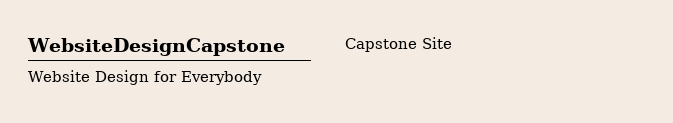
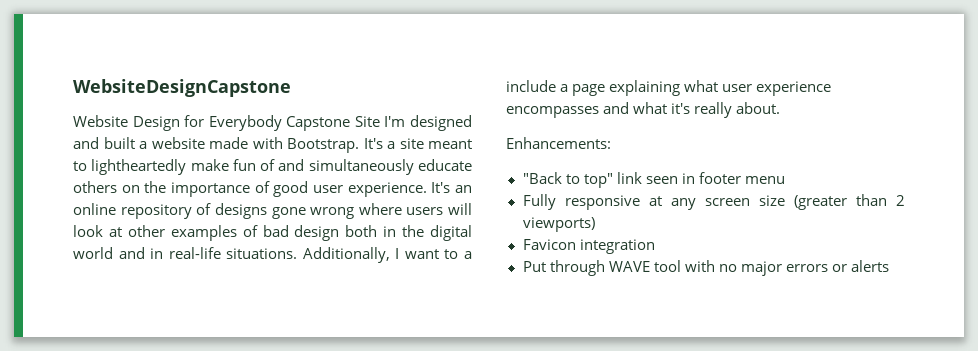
(452, 43) none -> [384,115,472,131] [73,137,472,153] [73,159,472,175] [73,181,473,197] [73,203,472,219] [73,225,472,241] [73,247,472,263] [506,80,832,96] [506,102,781,118] [506,137,611,149] [522,172,785,188] [522,194,905,210] [522,217,595,232] [522,239,655,254] [522,260,889,276] I'm designed and built a website made with Bootstrap. It's a site meant to lightheartedly make fun of and simultaneously educate others on the importance of good user experience. It's an online repository of designs gone wrong where users will look at other examples of bad design both in the digital world and in real-life situations. Additionally, I want to a include a page explaining what user experience encompasses and what it's really about. // Enhancements: // "Back to top" link seen in footer menu // Fully responsive at any screen size (greater than 2 viewports) // Favicon integration // Put through WAVE tool with no major errors or alerts

